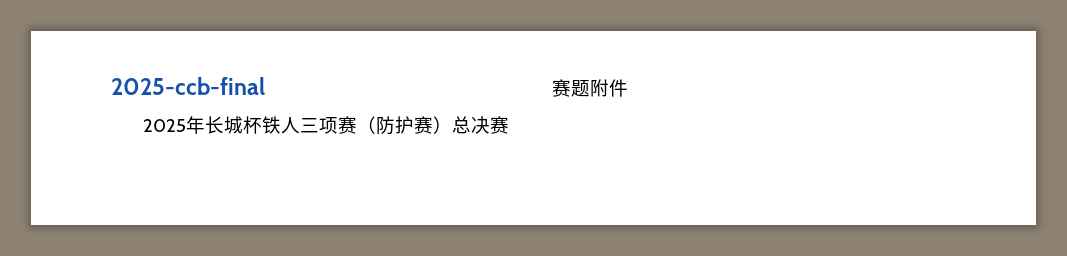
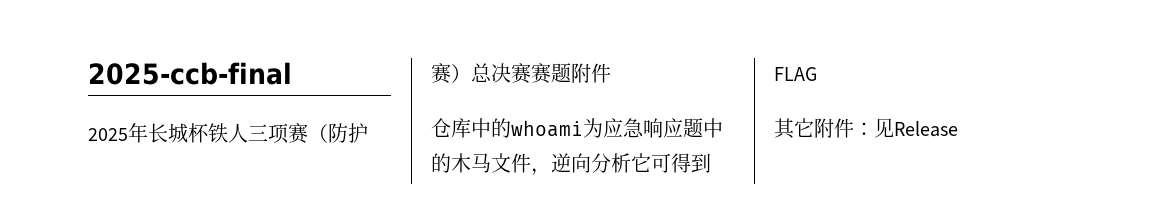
(628, 88) none -> [431,118,723,138] [431,153,711,176] [774,67,817,81] [774,118,958,139] // 仓库中的whoami为应急响应题中的木马文件，逆向分析它可得到FLAG // 其它附件：见Release

